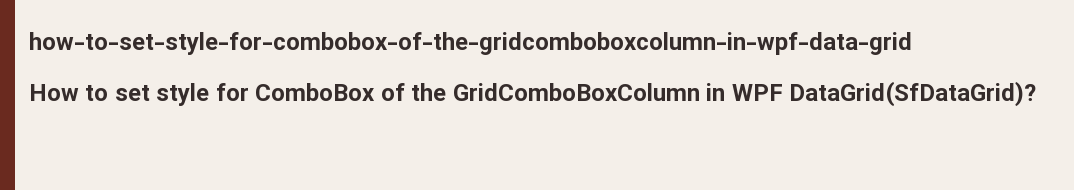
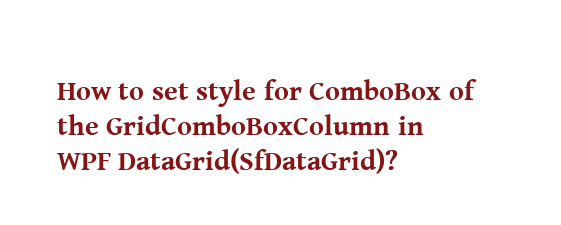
[29,32,912,55] how-to-set-style-for-combobox-of-the-gridcomboboxcolumn-in-wpf-data-grid // -> (57, 91) none

